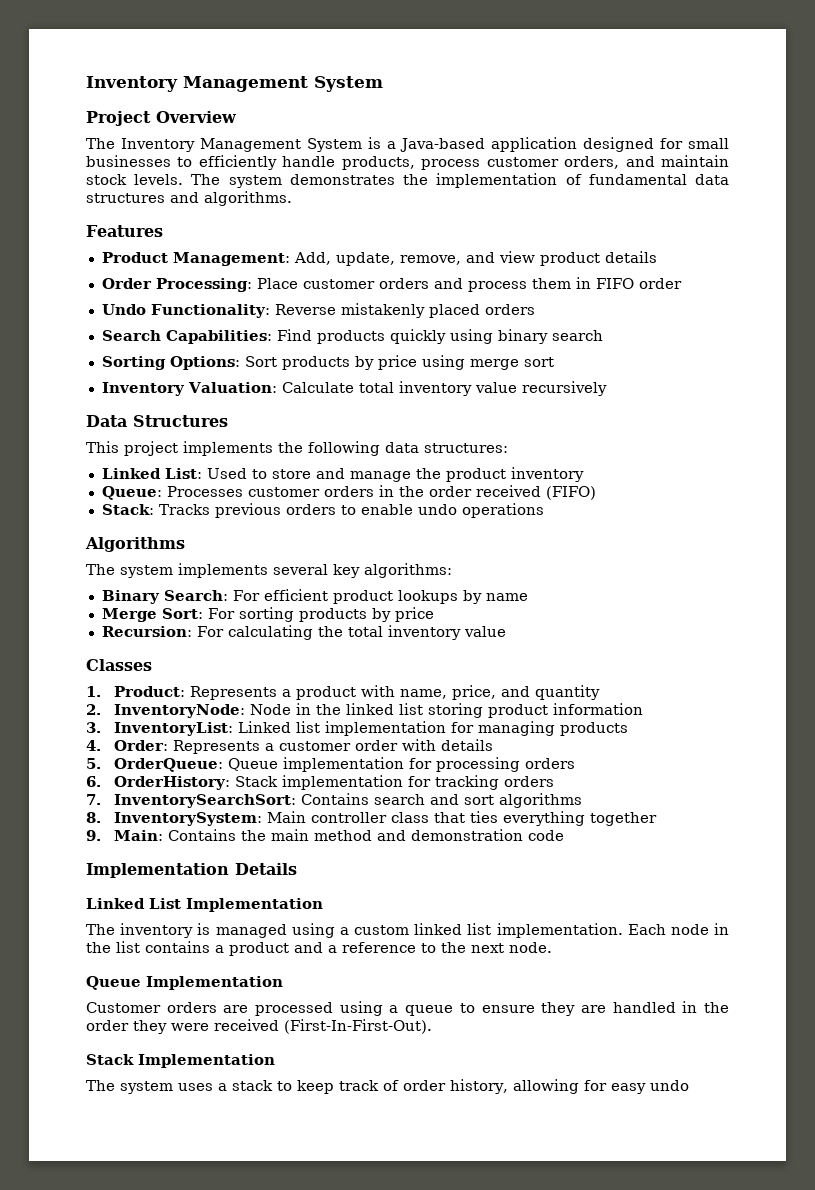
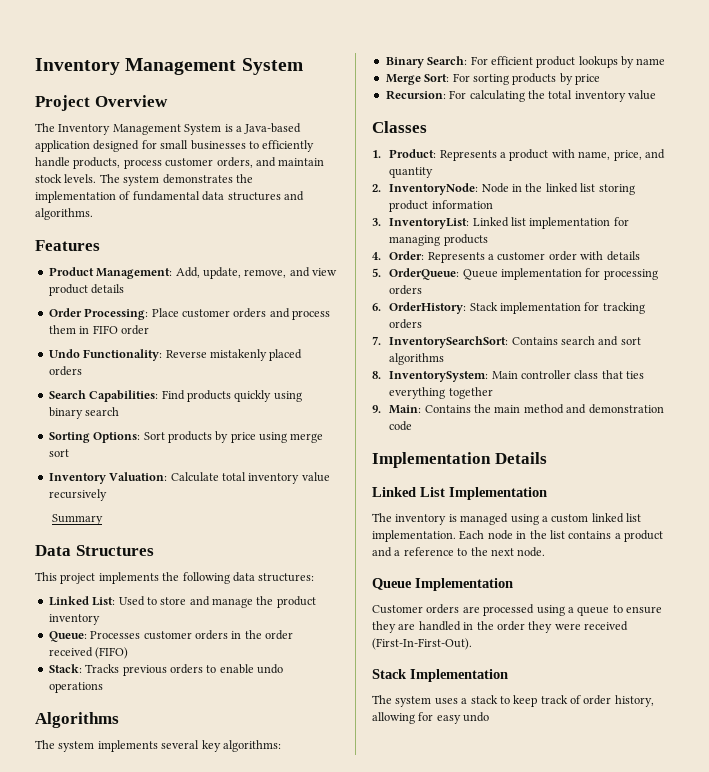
(607, 388) none -> [52,514,104,525] // Summary

